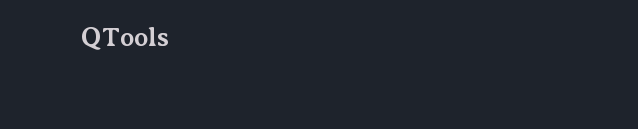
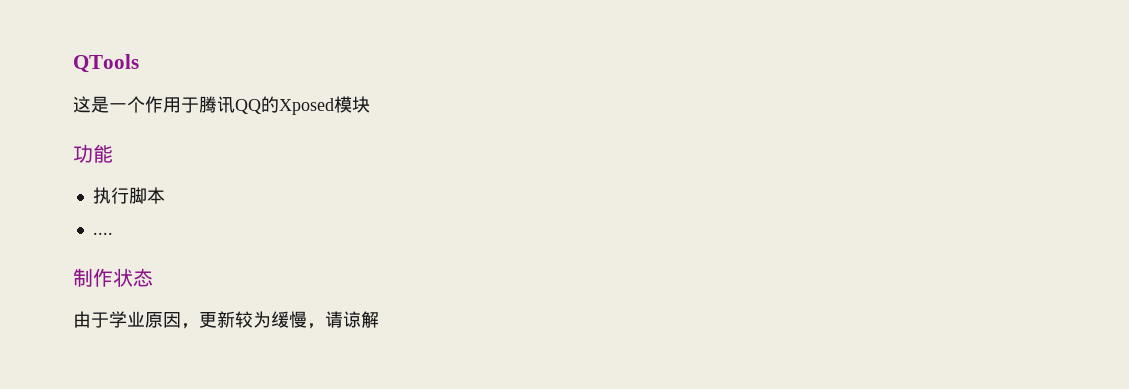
(169, 38) none -> [73,96,370,115] [73,144,113,163] [92,187,165,204] [92,232,113,235] [73,268,153,287] [73,311,379,329] // 这是一个作用于腾讯QQ的Xposed模块 // 功能 // 执行脚本 // .... // 制作状态 // 由于学业原因，更新较为缓慢，请谅解

